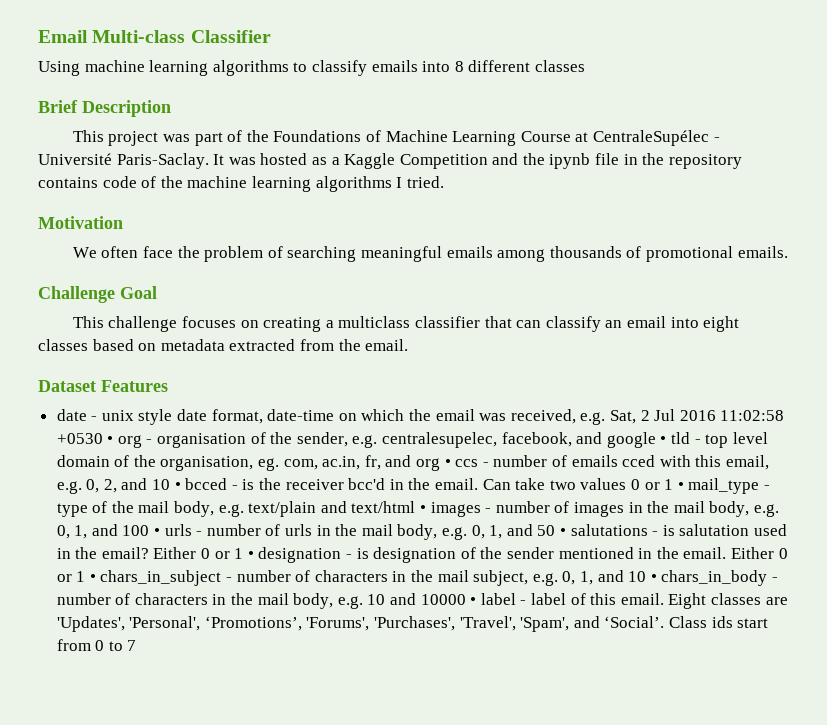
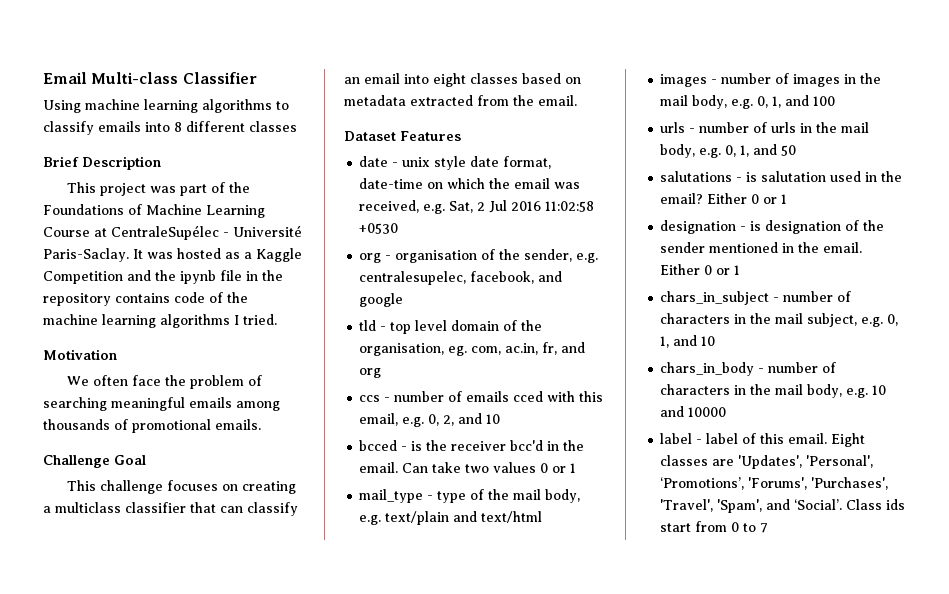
[107,436,114,444] • -> (399, 228) //
[660,436,667,444] • -> (404, 300) //
[444,459,451,467] • -> (382, 373) //
[174,482,181,490] • -> (501, 419) //
[677,482,684,490] • -> (577, 468) //
[420,505,427,513] • -> (543, 517) //
[154,528,161,536] • -> (836, 101) //
[559,528,566,536] • -> (797, 150) //
[247,551,254,559] • -> (788, 199) //
[89,574,96,582] • -> (741, 270) //
[650,574,657,582] • -> (716, 341) //
[470,597,477,605] • -> (727, 412) //

